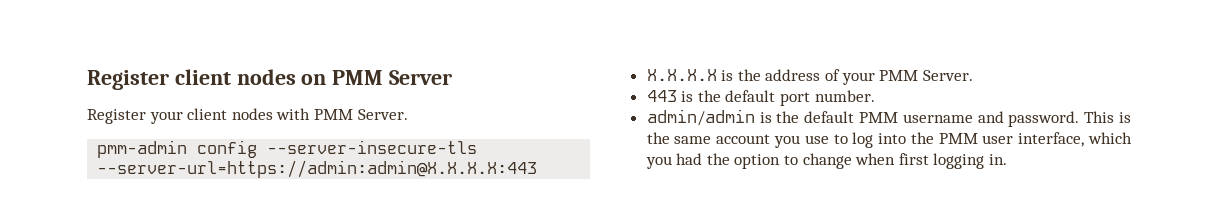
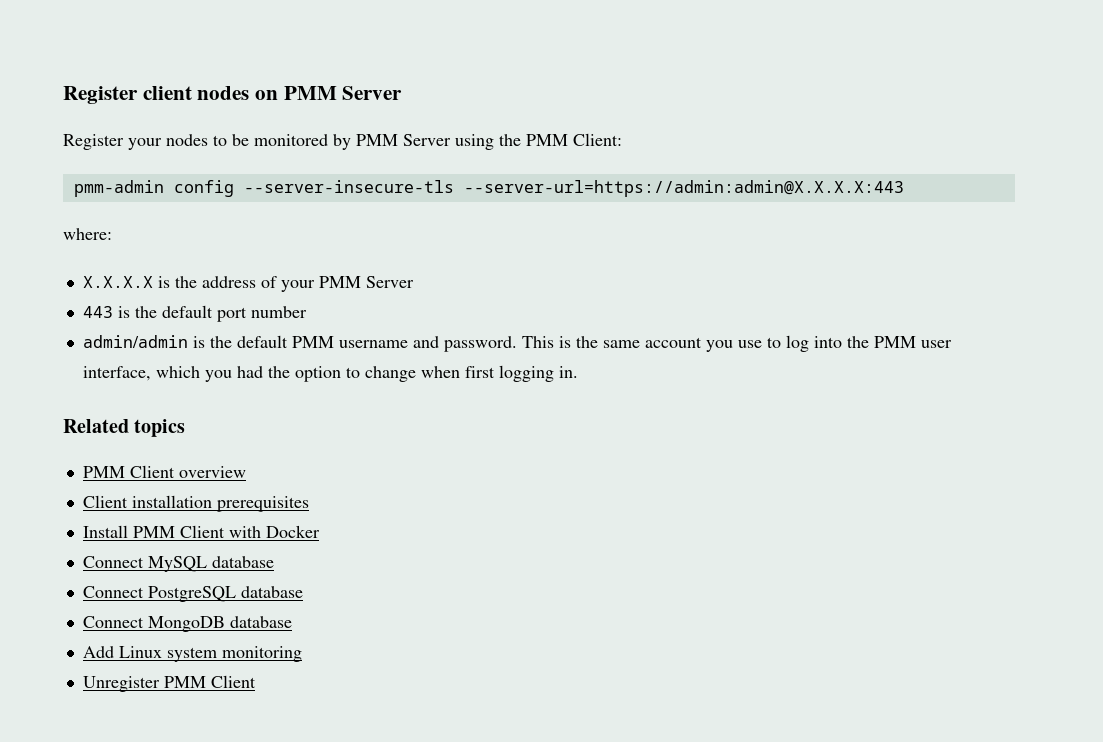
[187,108,408,120] client nodes with PMM Server. -> [166,133,622,150] nodes to be monitored by PMM Server using the PMM Client:
(538, 169) none -> [63,228,112,240] // where:
[922,70,973,81] Server. -> [365,276,414,288] Server
[814,90,875,102] number. -> [250,306,307,318] number
(1008, 159) none -> [63,419,186,437] [82,465,246,478] [82,495,309,512] [82,525,320,538] [82,556,274,572] [82,586,303,602] [82,616,292,632] [82,646,302,662] [82,675,256,692] // Related topics // PMM Client overview // Client installation prerequisites // Install PMM Client with Docker // Connect MySQL database // Connect PostgreSQL database // Connect MongoDB database // Add Linux system monitoring // Unregister PMM Client

